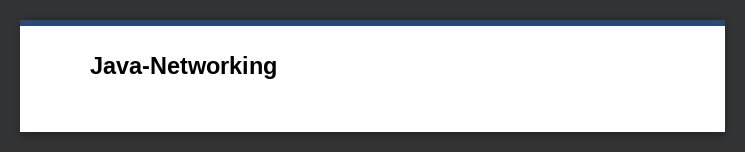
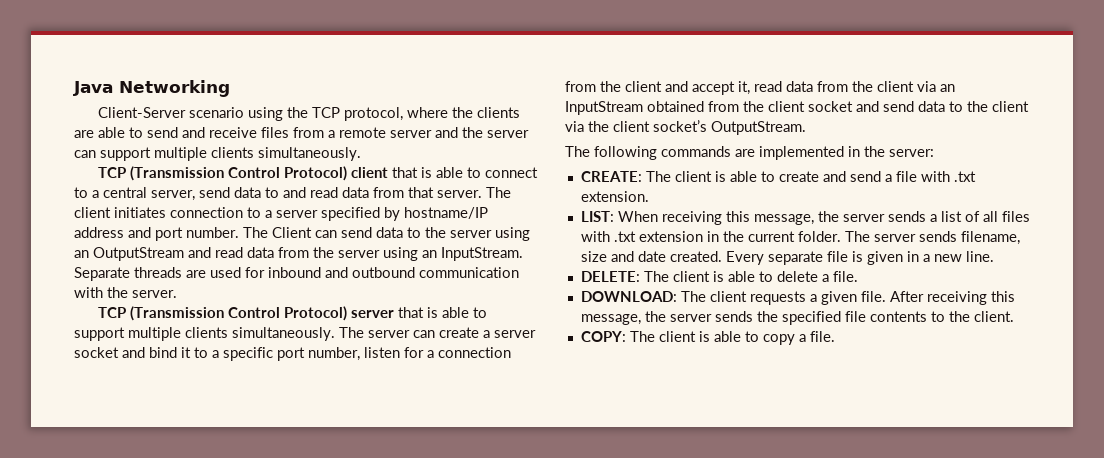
[90,56,277,79] Java-Networking -> [73,80,230,97] [97,107,520,121] [74,127,529,138] [74,147,361,161] [97,166,538,181] [74,187,511,201] [74,207,488,221] [74,227,530,241] [74,247,523,261] [74,267,519,281] [74,287,177,298] [97,306,487,321] [74,327,536,341] [74,347,511,361] [565,81,955,95] [565,101,1029,115] [565,120,806,135] [565,146,934,160] [580,171,976,182] [580,191,649,202] [580,211,1030,225] [580,231,1020,245] [580,251,994,265] [580,271,858,282] [580,291,1015,305] [580,311,1014,325] [580,331,835,345] Java Networking // Client-Server scenario using the TCP protocol, where the clients are able to send and receive files from a remote server and the server can support multiple clients simultaneously. // TCP (Transmission Control Protocol) client that is able to connect to a central server, send data to and read data from that server. The client initiates connection to a server specified by hostname/IP address and port number. The Client can send data to the server using an OutputStream and read data from the server using an InputStream. Separate threads are used for inbound and outbound communication with the server. // TCP (Transmission Control Protocol) server that is able to support multiple clients simultaneously. The server can create a server socket and bind it to a specific port number, listen for a connection from the client and accept it, read data from the client via an InputStream obtained from the client socket and send data to the client via the client socket’s OutputStream. // The following commands are implemented in the server: // CREATE: The client is able to create and send a file with .txt extension. // LIST: When receiving this message, the server sends a list of all files with .txt extension in the current folder. The server sends filename, size and date created. Every separate file is given in a new line. // DELETE: The client is able to delete a file. // DOWNLOAD: The client requests a given file. After receiving this message, the server sends the specified file contents to the client. // COPY: The client is able to copy a file.

